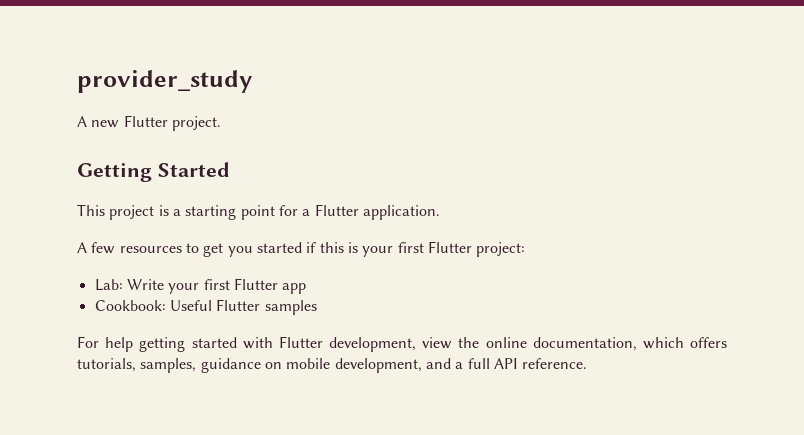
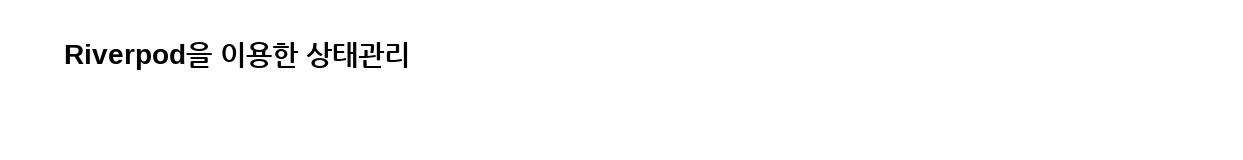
[77,70,252,93] [77,115,221,131] [77,162,230,182] [77,204,440,220] [77,241,526,257] [94,278,307,294] [94,299,317,315] [77,336,727,352] [77,358,588,373] provider_study // A new Flutter project. // Getting Started // This project is a starting point for a Flutter application. // A few resources to get you started if this is your first Flutter project: // Lab: Write your first Flutter app // Cookbook: Useful Flutter samples // For help getting started with Flutter development, view the online documentation, which offers tutorials, samples, guidance on mobile development, and a full API reference. -> [64,42,410,70] Riverpod을 이용한 상태관리

